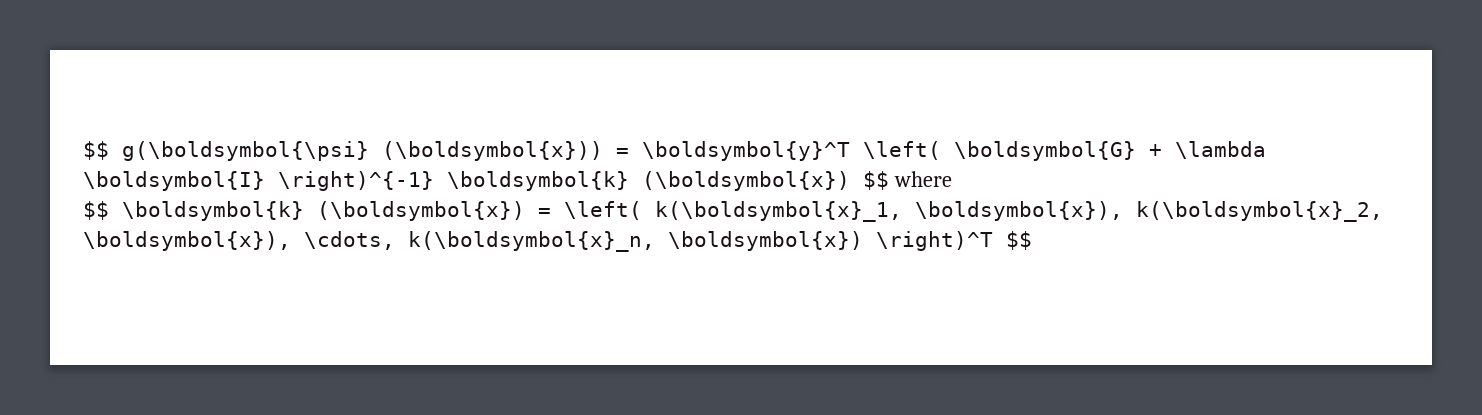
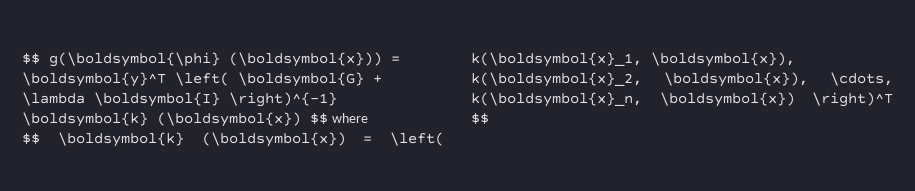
[83,141,369,161] $$ g(\boldsymbol{\psi} -> [22,52,220,67] $$ g(\boldsymbol{\phi}

